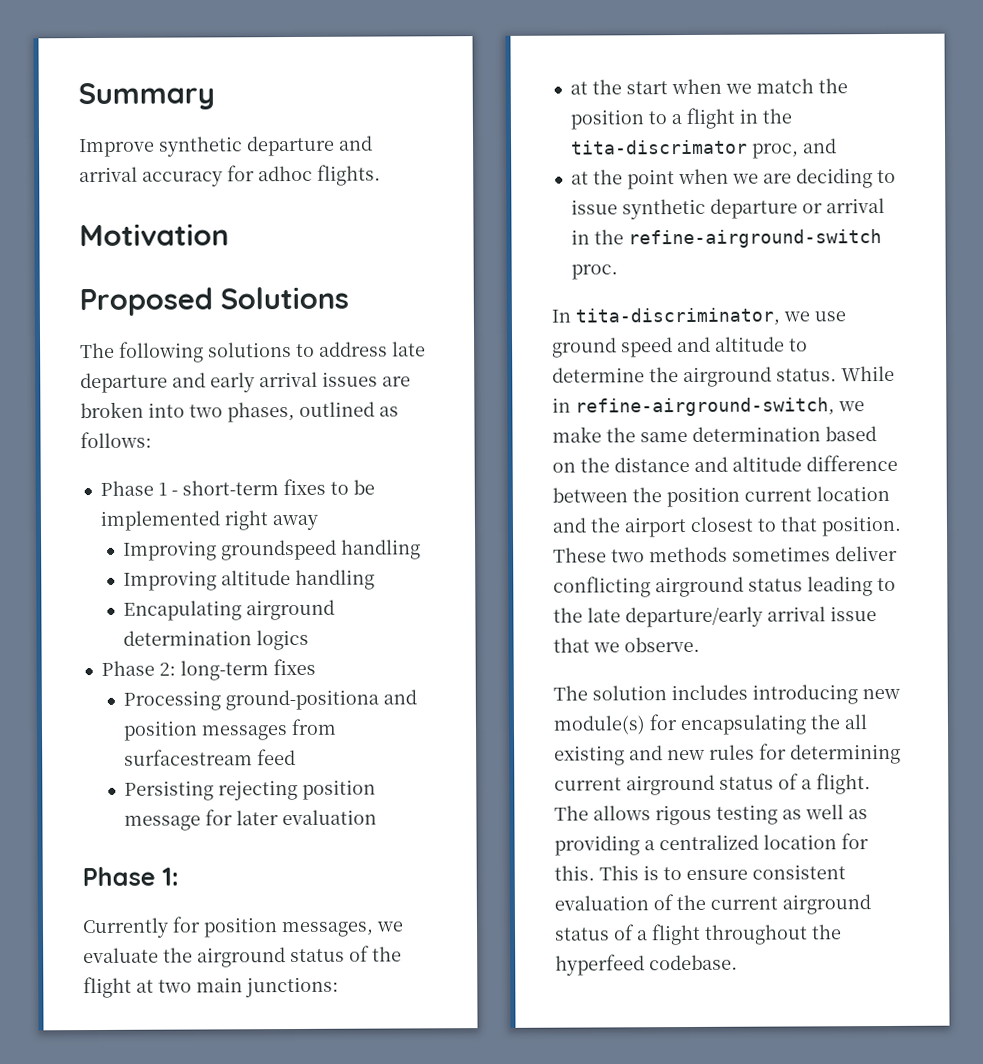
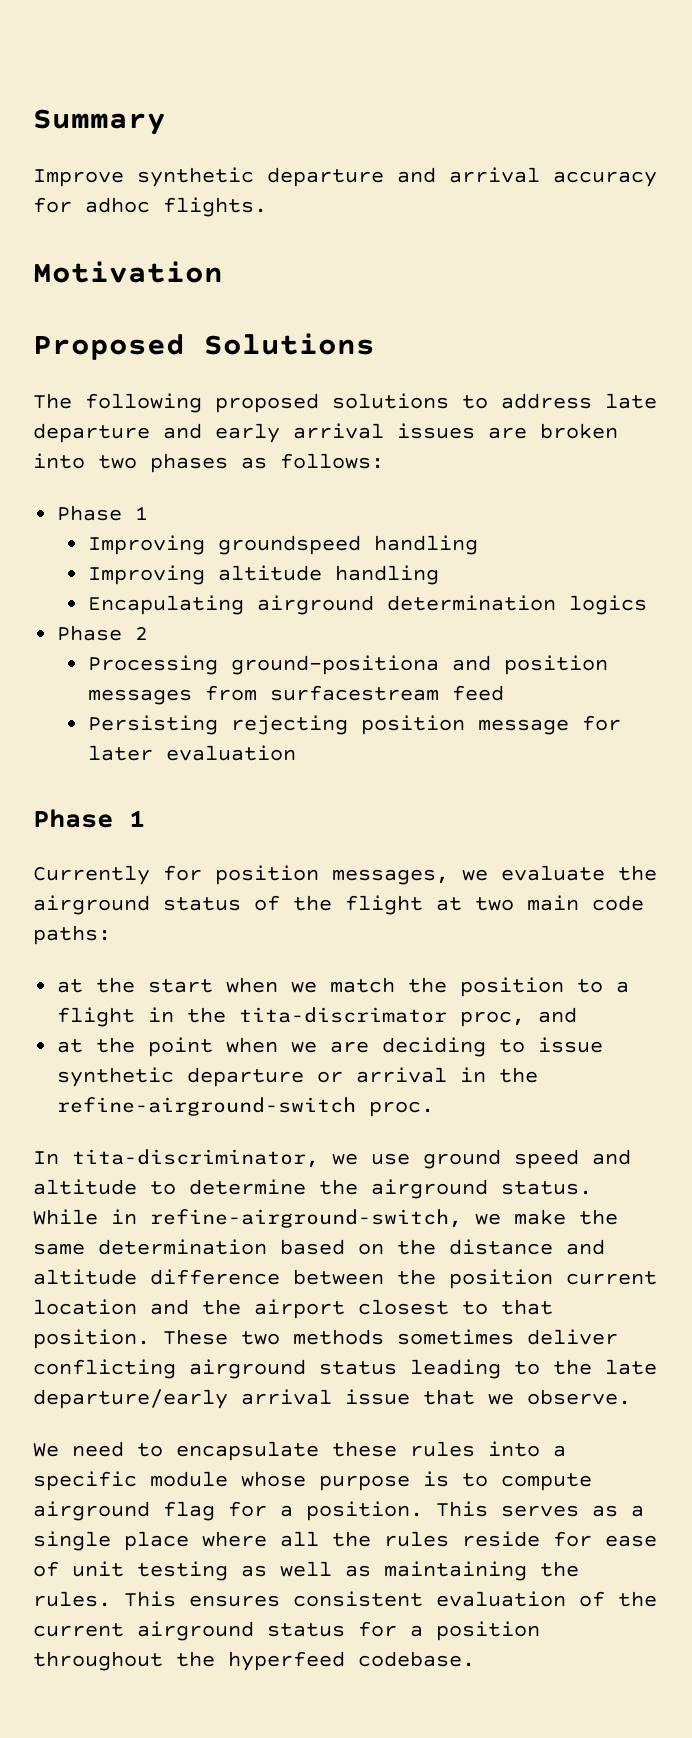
(204, 352) none -> [215,393,319,413] proposed
[227,401,375,423] phases, outlined -> [150,453,228,473] phases
[170,478,375,496] [99,510,318,531] - short-term fixes to be implemented right away -> (149, 513) none
[158,658,316,681] 2: long-term fixes -> [135,627,149,640] 2
[162,867,179,886] 1: -> [129,810,145,827] 1
[245,976,339,998] junctions: -> [592,895,644,911] [33,925,111,945] code paths:
[553,684,900,705] [553,714,868,736] [554,743,901,766] [554,773,871,796] [554,804,868,826] [554,833,869,856] [554,865,748,881] The solution includes introducing new module(s) for encapsulating the all existing and new rules for determining current airground status of a flight. The allows rigous testing as well as providing a centralized location for this. This is to ensure -> [33,1441,566,1461] [33,1471,592,1491] [33,1501,644,1521] [33,1531,657,1551] [33,1561,579,1581] [33,1591,280,1607] We need to encapsulate these rules into a specific module whose purpose is to compute airground flag for a position. This serves as a single place where all the rules reside for ease of unit testing as well as maintaining the rules. This ensures
[613,923,701,946] of a flight -> [358,1621,540,1641] for a position

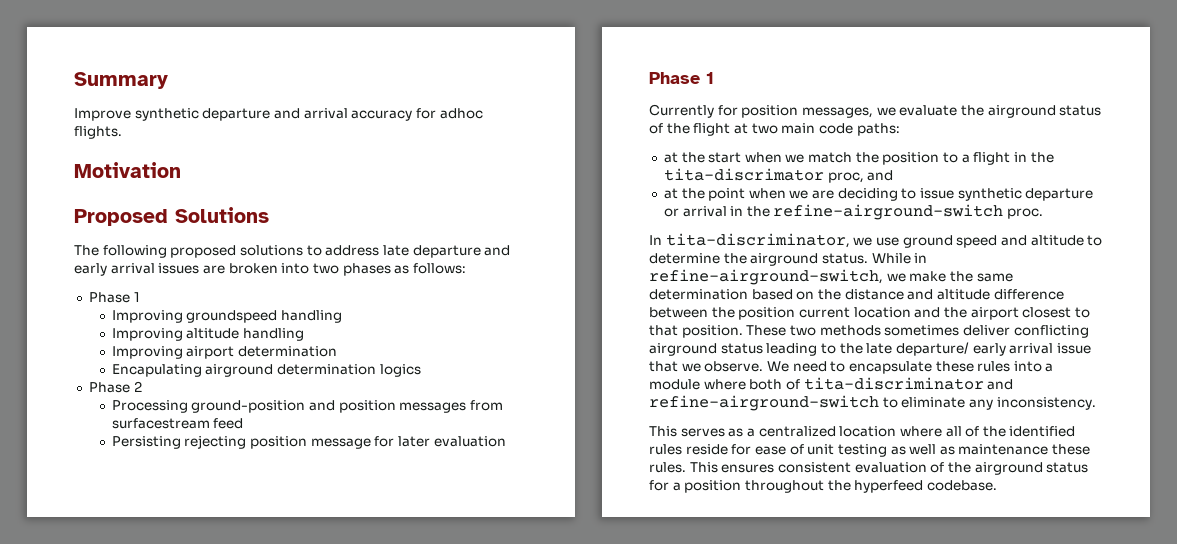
(439, 575) none -> [111,346,338,359] // Improving airport determination
[230,655,439,675] ground-positiona -> [191,400,306,413] ground-position
[33,1389,228,1409] departure/early -> [895,342,1006,356] departure/ early
(631, 1397) // -> (764, 366) none
[33,1471,592,1491] [33,1501,644,1521] [33,1531,371,1551] specific module whose purpose is to compute airground flag for a position. This serves as a single place where all the -> [649,377,1014,390] [649,395,1096,411] [649,426,1076,437] module where both of tita-discriminator and refine-airground-switch to eliminate any inconsistency. // This serves as a centralized location where all of the identified
[384,1561,579,1581] maintaining the -> [958,444,1091,455] maintenance these
[33,1623,124,1637] current -> (971, 467) none

